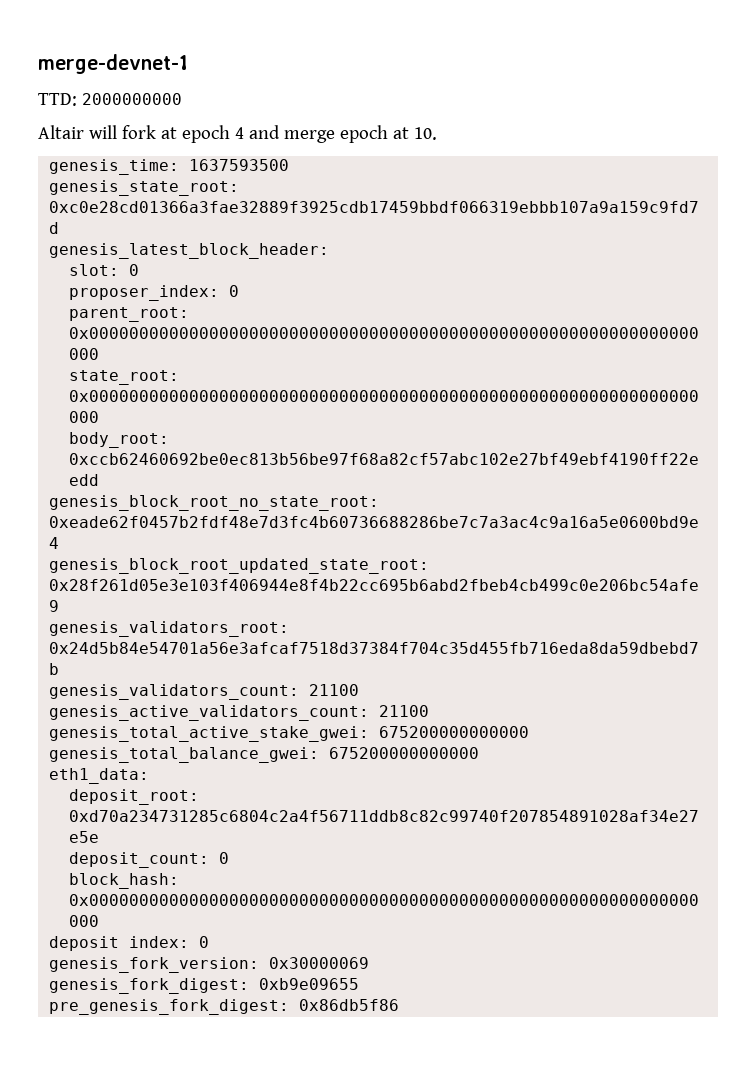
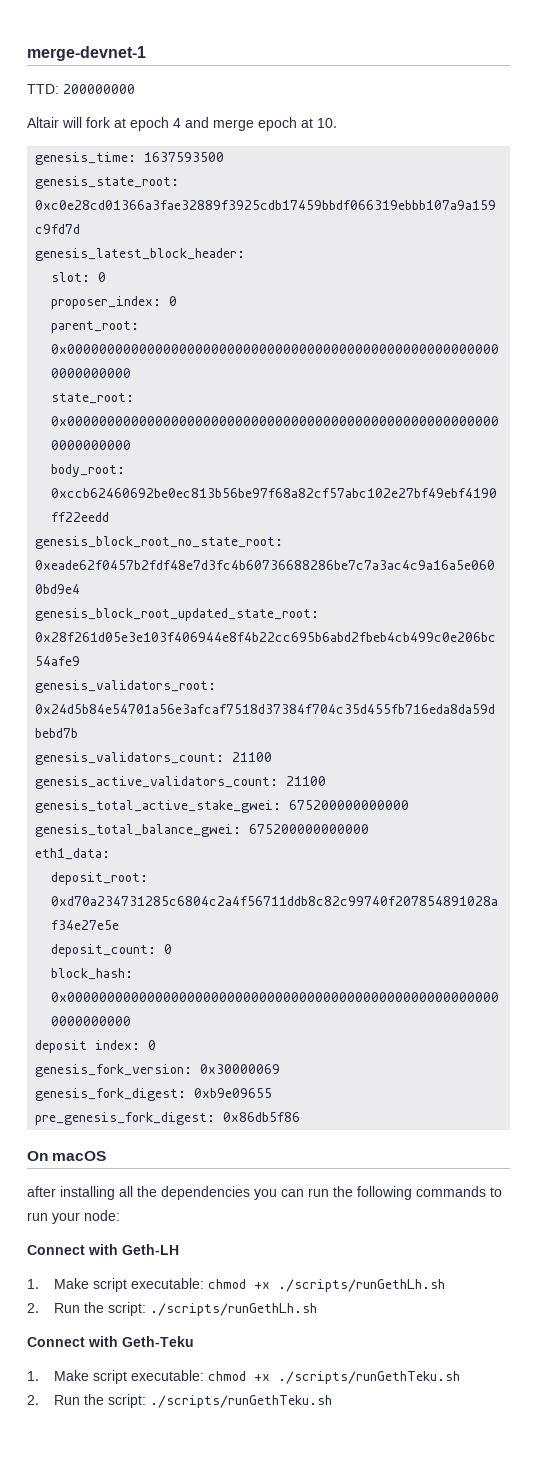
[81,93,182,105] 2000000000 -> [63,84,135,94] 200000000
(400, 1005) none -> [27,1151,107,1161] [27,1186,502,1200] [27,1210,120,1224] [27,1244,179,1255] [27,1278,445,1292] [27,1302,317,1316] [27,1336,194,1347] [27,1370,460,1384] [27,1394,332,1408] // On macOS // after installing all the dependencies you can run the following commands to run your node: // Connect with Geth-LH // 1. Make script executable: chmod +x ./scripts/runGethLh.sh // 2. Run the script: ./scripts/runGethLh.sh // Connect with Geth-Teku // 1. Make script executable: chmod +x ./scripts/runGethTeku.sh // 2. Run the script: ./scripts/runGethTeku.sh

